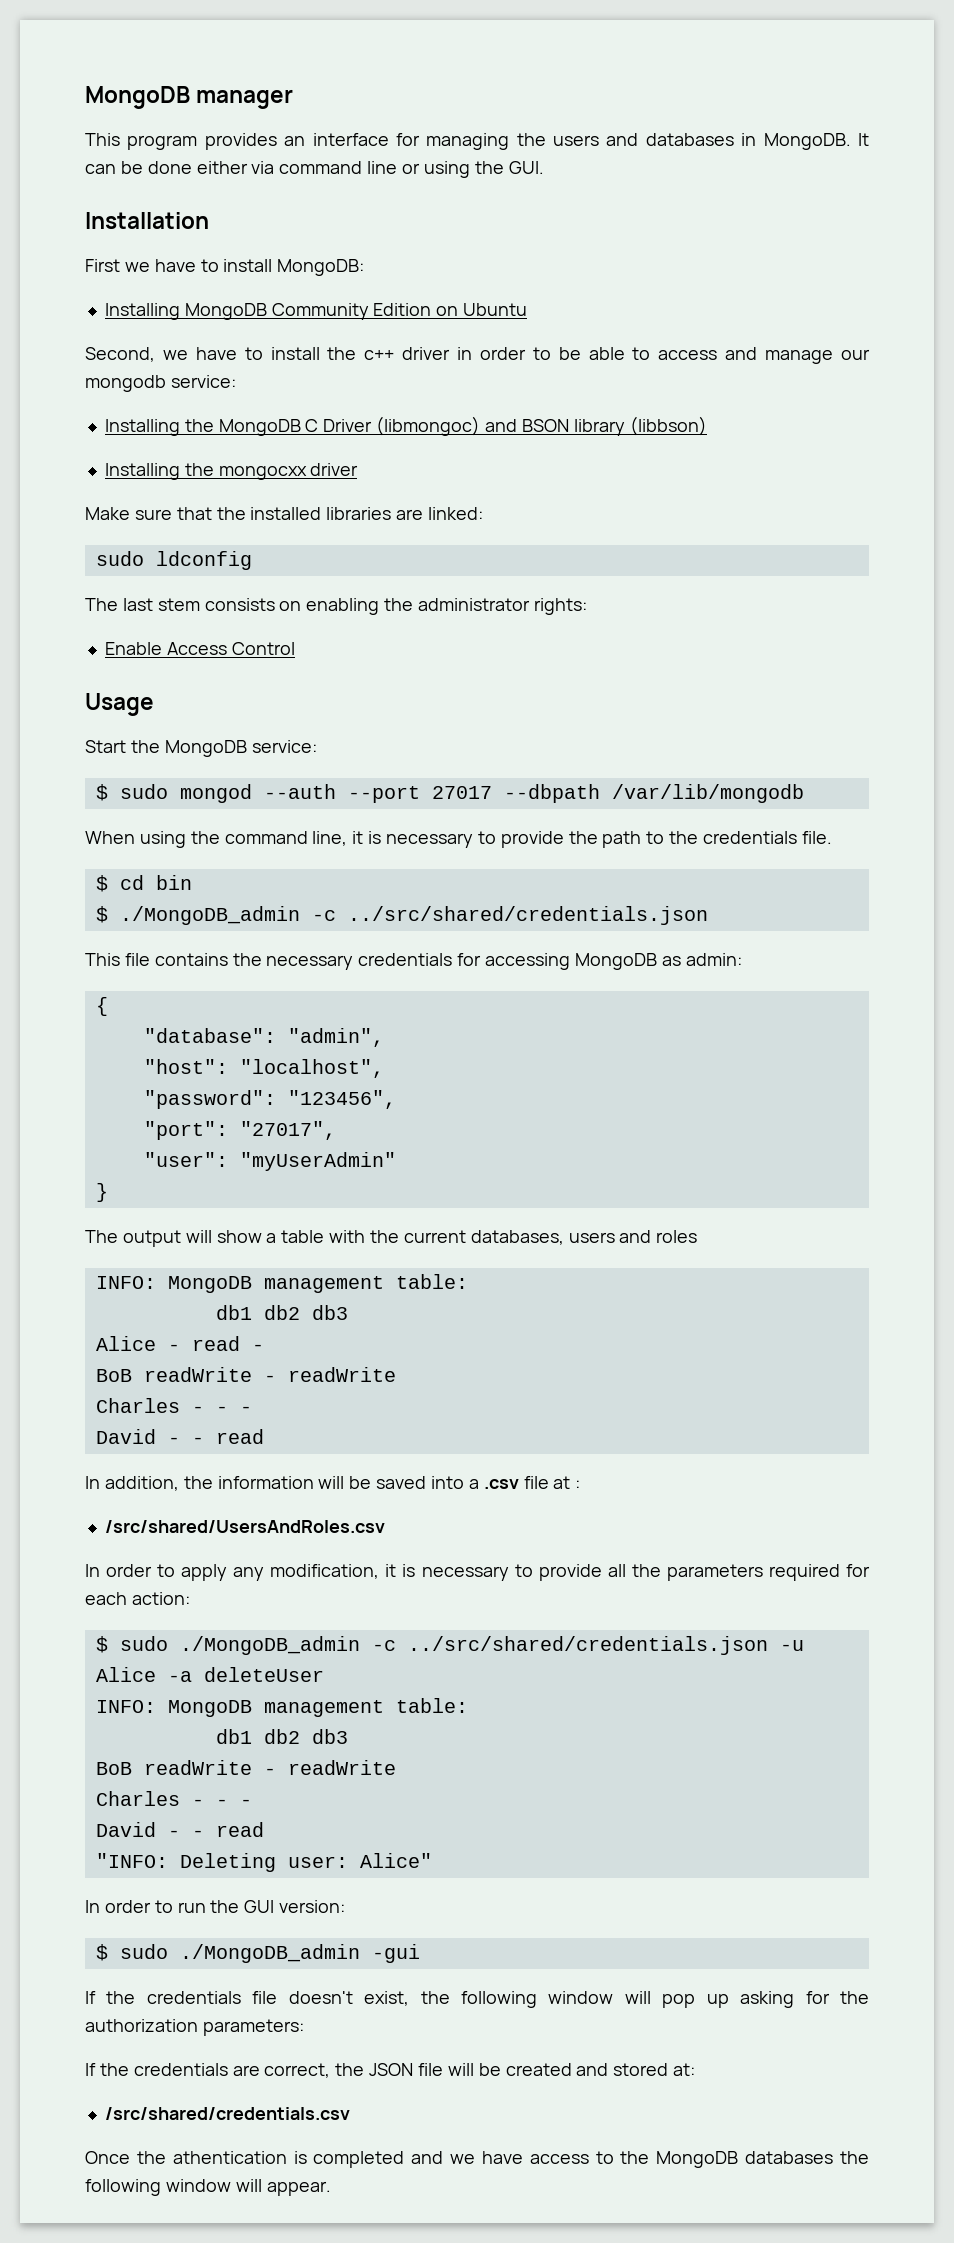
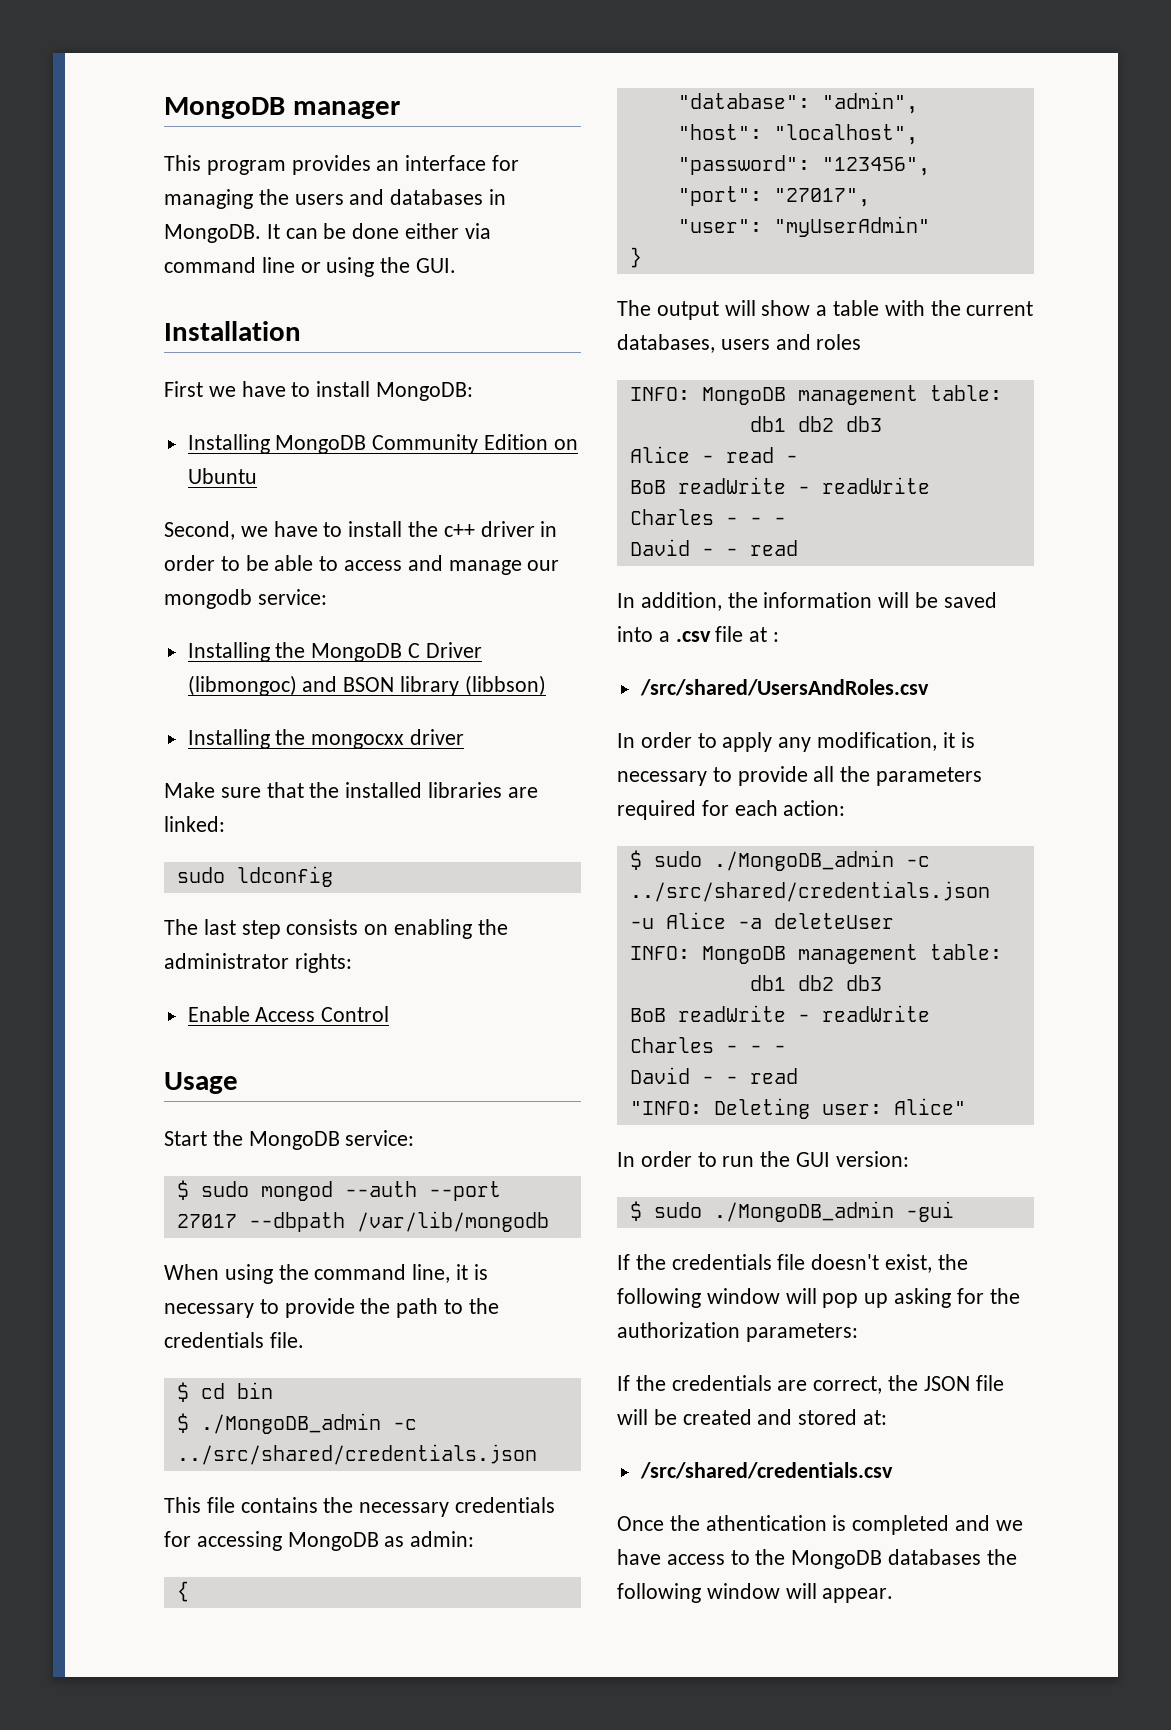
[157,598,200,611] stem -> [241,920,281,939] step

